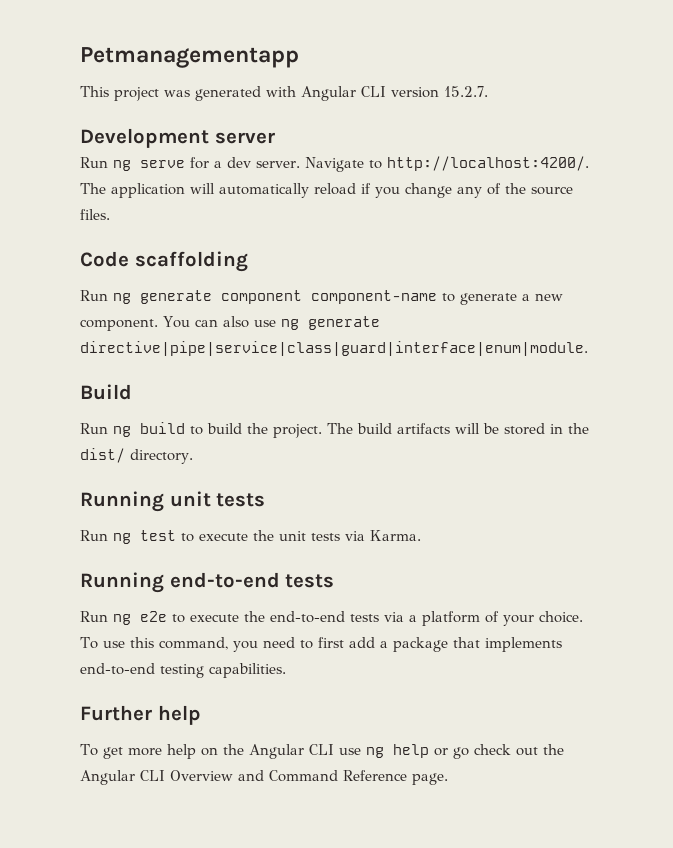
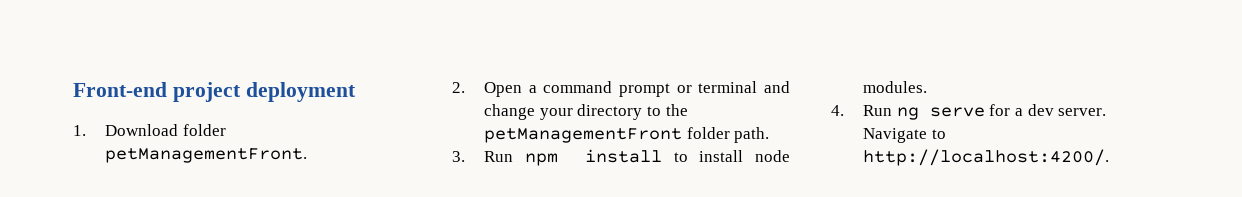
[80,47,299,68] [80,86,488,101] [80,128,275,148] Petmanagementapp // This project was generated with Angular CLI version 15.2.7. // Development server // -> [73,82,356,102] [73,124,226,136] [105,148,308,163] [452,81,790,97] [484,104,688,120] [484,127,770,143] [452,149,790,166] [863,81,928,93] [831,105,844,116] Front-end project deployment // 1. Download folder petManagementFront. // 2. Open a command prompt or terminal and change your directory to the petManagementFront folder path. // 3. Run npm install to install node modules. // 4.
[80,183,573,198] [80,209,110,220] [80,251,248,272] [80,290,563,305] [80,316,380,331] [80,341,588,356] [80,384,132,400] [80,422,589,438] [80,448,193,464] [80,491,266,512] [80,530,421,544] [80,572,335,593] [80,611,583,626] [80,637,562,652] [80,663,286,678] [80,705,201,725] [80,744,564,759] [80,770,448,785] The application will automatically reload if you change any of the source files. // Code scaffolding // Run ng generate component component-name to generate a new component. You can also use ng generate directive|pipe|service|class|guard|interface|enum|module. // Build // Run ng build to build the project. The build artifacts will be stored in the dist/ directory. // Running unit tests // Run ng test to execute the unit tests via Karma. // Running end-to-end tests // Run ng e2e to execute the end-to-end tests via a platform of your choice. To use this command, you need to first add a package that implements end-to-end testing capabilities. // Further help // To get more help on the Angular CLI use ng help or go check out the Angular CLI Overview and Command Reference page. -> (1110, 157) none

